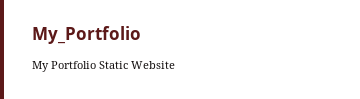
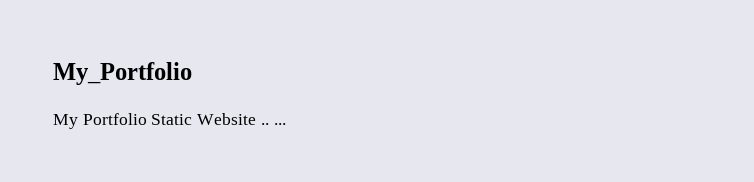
(175, 65) none -> [260,123,286,125] .. ...

